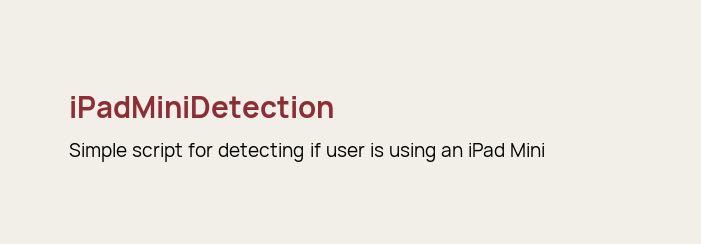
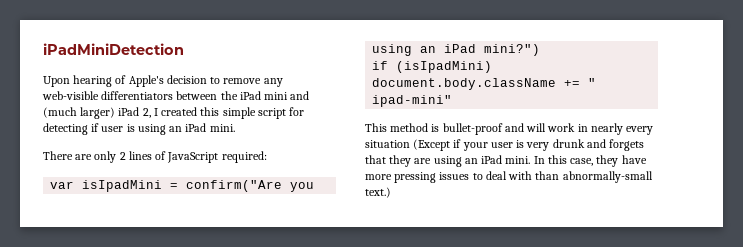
[69,143,127,162] Simple -> [43,75,283,87] [42,91,310,100] [43,107,256,119] Upon hearing of Apple's decision to remove any web-visible differentiators between the iPad mini and (much larger) iPad 2, I created this simple
[510,143,546,157] Mini -> [209,124,235,132] [43,151,267,163] [50,180,315,192] [372,44,541,56] [372,61,493,73] [372,78,597,90] [372,95,453,107] [365,123,654,135] [365,139,645,151] [365,155,647,167] [365,171,653,183] [365,187,391,198] mini. // There are only 2 lines of JavaScript required: // var isIpadMini = confirm("Are you using an iPad mini?") // if (isIpadMini) document.body.className += " ipad-mini" // This method is bullet-proof and will work in nearly every situation (Except if your user is very drunk and forgets that they are using an iPad mini. In this case, they have more pressing issues to deal with than abnormally-small text.)

